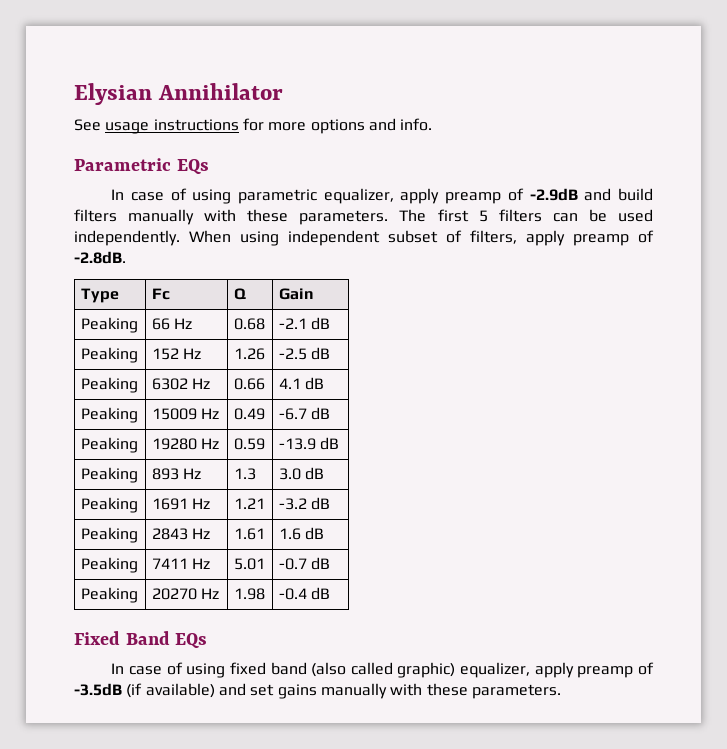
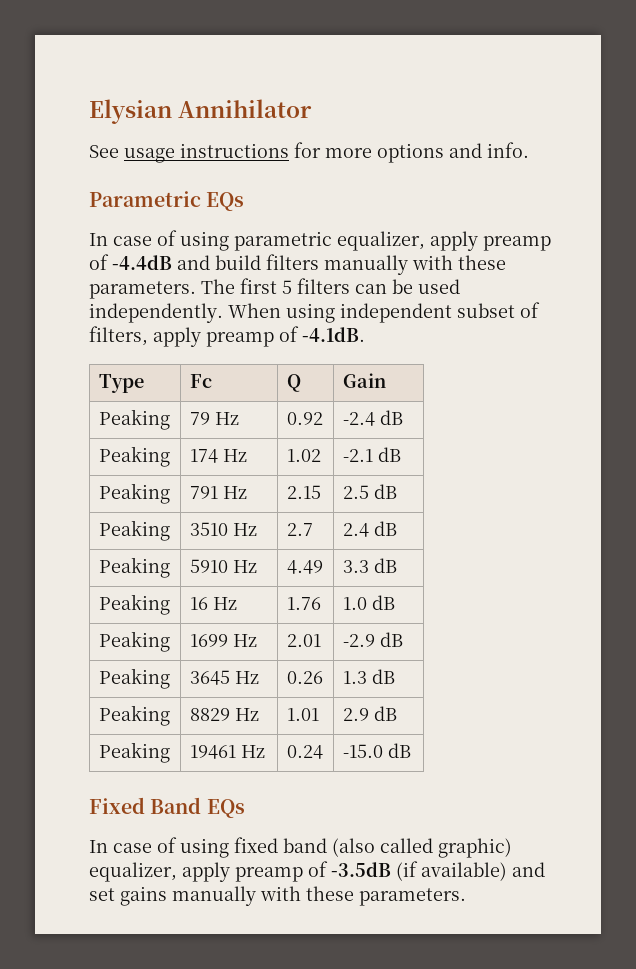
[529,188,578,201] -2.9dB -> [112,255,172,270] -4.4dB
[74,251,126,264] -2.8dB. -> [302,327,365,342] -4.1dB.
[151,318,192,330] [233,318,265,330] 66 Hz | 0.68 -> [189,412,239,425] [286,412,323,425] [342,410,403,426] [98,446,170,467] [189,449,247,463] [286,449,321,462] 79 Hz | 0.92 | -2.4 dB // Peaking | 174 Hz | 1.02
[151,348,201,360] [233,348,265,360] [278,347,330,360] [80,377,138,393] [151,378,210,390] [233,378,265,390] [278,377,324,390] [80,407,138,423] [151,408,219,420] [233,408,265,420] [278,407,330,420] [80,437,138,453] [151,438,219,450] [233,438,265,450] [278,437,339,450] [80,467,138,483] [151,468,201,480] [233,468,256,480] [278,467,324,480] [80,497,138,513] [151,498,210,510] [233,498,265,509] [278,497,330,510] [80,527,138,543] [151,528,210,540] [233,528,265,540] [278,527,324,540] [80,557,138,573] [151,558,210,569] [233,558,265,570] [278,557,330,570] [80,587,138,603] [151,588,219,600] [233,588,265,600] [278,588,307,600] 152 Hz | 1.26 | -2.5 dB // Peaking | 6302 Hz | 0.66 | 4.1 dB // Peaking | 15009 Hz | 0.49 | -6.7 dB // Peaking | 19280 Hz | 0.59 | -13.9 dB // Peaking | 893 Hz | 1.3 | 3.0 dB // Peaking | 1691 Hz | 1.21 | -3.2 dB // Peaking | 2843 Hz | 1.61 | 1.6 dB // Peaking | 7411 Hz | 5.01 | -0.7 dB // Peaking | 20270 Hz | 1.98 | -0.4 -> [189,486,247,499] [286,485,321,499] [342,484,397,499] [98,520,170,541] [189,522,257,536] [286,523,313,536] [342,521,397,537] [98,557,170,578] [189,559,257,573] [286,560,323,574] [342,558,397,573] [98,594,170,615] [189,597,237,610] [286,597,321,610] [342,595,395,610] [98,631,170,652] [189,634,257,647] [286,634,321,647] [342,632,403,647] [98,668,170,689] [189,670,259,685] [286,671,323,684] [342,669,395,684] [98,705,170,726] [189,708,259,721] [286,708,319,721] [342,706,397,721] [98,742,170,763] [189,745,265,759] [286,745,323,759] [342,744,383,758] 791 Hz | 2.15 | 2.5 dB // Peaking | 3510 Hz | 2.7 | 2.4 dB // Peaking | 5910 Hz | 4.49 | 3.3 dB // Peaking | 16 Hz | 1.76 | 1.0 dB // Peaking | 1699 Hz | 2.01 | -2.9 dB // Peaking | 3645 Hz | 0.26 | 1.3 dB // Peaking | 8829 Hz | 1.01 | 2.9 dB // Peaking | 19461 Hz | 0.24 | -15.0

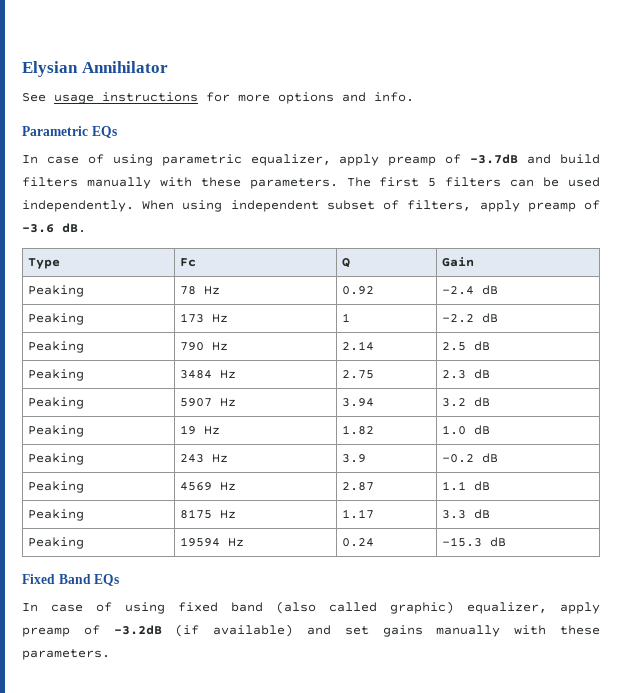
[112,255,172,270] -4.4dB -> [470,154,519,164] -3.7dB
[302,327,365,342] -4.1dB. -> [22,223,86,233] -3.6 dB.
[189,412,210,425] 79 -> [180,286,197,295] 78
[189,449,247,463] [286,449,321,462] [342,447,401,462] [98,483,170,504] [189,486,247,499] [286,485,321,499] 174 Hz | 1.02 | -2.1 dB // Peaking | 791 Hz | 2.15 -> [180,313,229,323] [342,313,351,322] [442,313,499,323] [28,341,85,353] [180,342,229,351] [342,341,375,351] 173 Hz | 1 | -2.2 dB // Peaking | 790 Hz | 2.14
[189,522,257,536] [286,523,313,536] [342,521,397,537] [98,557,170,578] [189,559,257,573] [286,560,323,574] [342,558,397,573] [98,594,170,615] [189,597,237,610] [286,597,321,610] [342,595,395,610] [98,631,170,652] [189,634,257,647] [286,634,321,647] [342,632,403,647] [98,668,170,689] [189,670,259,685] [286,671,323,684] [342,669,395,684] [98,705,170,726] [189,708,259,721] [286,708,319,721] [342,706,397,721] [98,742,170,763] [189,745,236,759] 3510 Hz | 2.7 | 2.4 dB // Peaking | 5910 Hz | 4.49 | 3.3 dB // Peaking | 16 Hz | 1.76 | 1.0 dB // Peaking | 1699 Hz | 2.01 | -2.9 dB // Peaking | 3645 Hz | 0.26 | 1.3 dB // Peaking | 8829 Hz | 1.01 | 2.9 dB // Peaking | 19461 -> [180,370,237,379] [342,370,375,379] [442,369,491,379] [28,397,85,409] [180,398,237,407] [342,398,375,407] [442,397,491,407] [28,425,85,437] [180,425,221,435] [342,425,375,435] [442,425,491,435] [28,453,85,465] [180,454,229,463] [342,454,367,463] [442,453,499,463] [28,481,85,493] [180,482,237,491] [342,482,375,491] [442,481,491,491] [28,509,85,521] [180,509,237,519] [342,509,375,519] [442,509,491,519] [28,537,85,549] [180,537,221,547] 3484 Hz | 2.75 | 2.3 dB // Peaking | 5907 Hz | 3.94 | 3.2 dB // Peaking | 19 Hz | 1.82 | 1.0 dB // Peaking | 243 Hz | 3.9 | -0.2 dB // Peaking | 4569 Hz | 2.87 | 1.1 dB // Peaking | 8175 Hz | 1.17 | 3.3 dB // Peaking | 19594
[342,744,383,758] -15.0 -> [442,537,483,547] -15.3
[331,862,391,877] -3.5dB -> [113,625,162,635] -3.2dB

